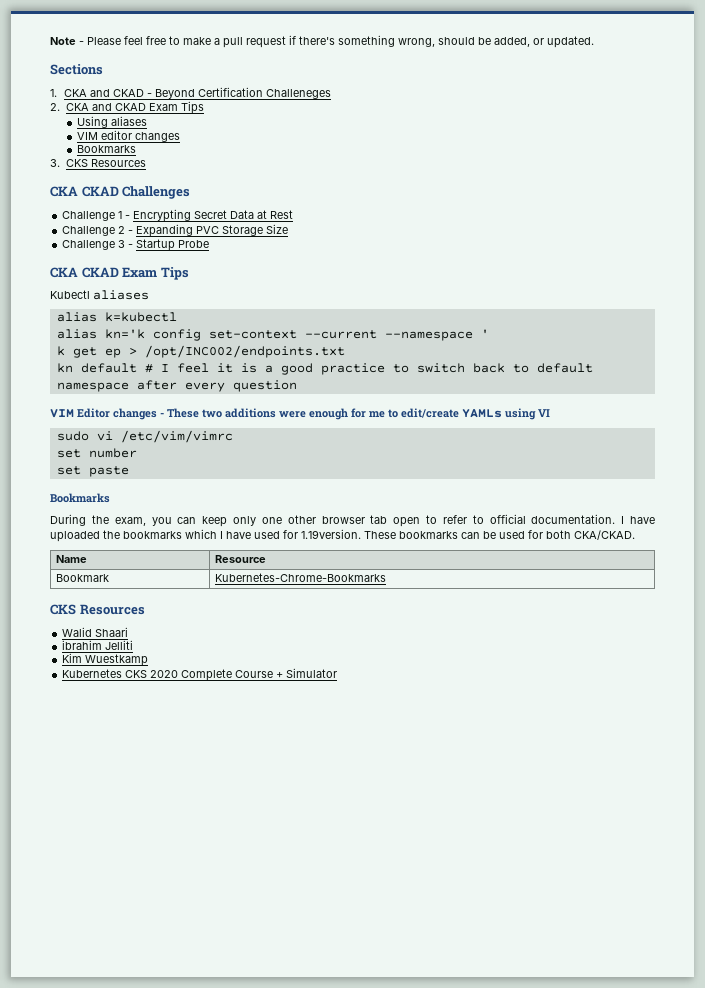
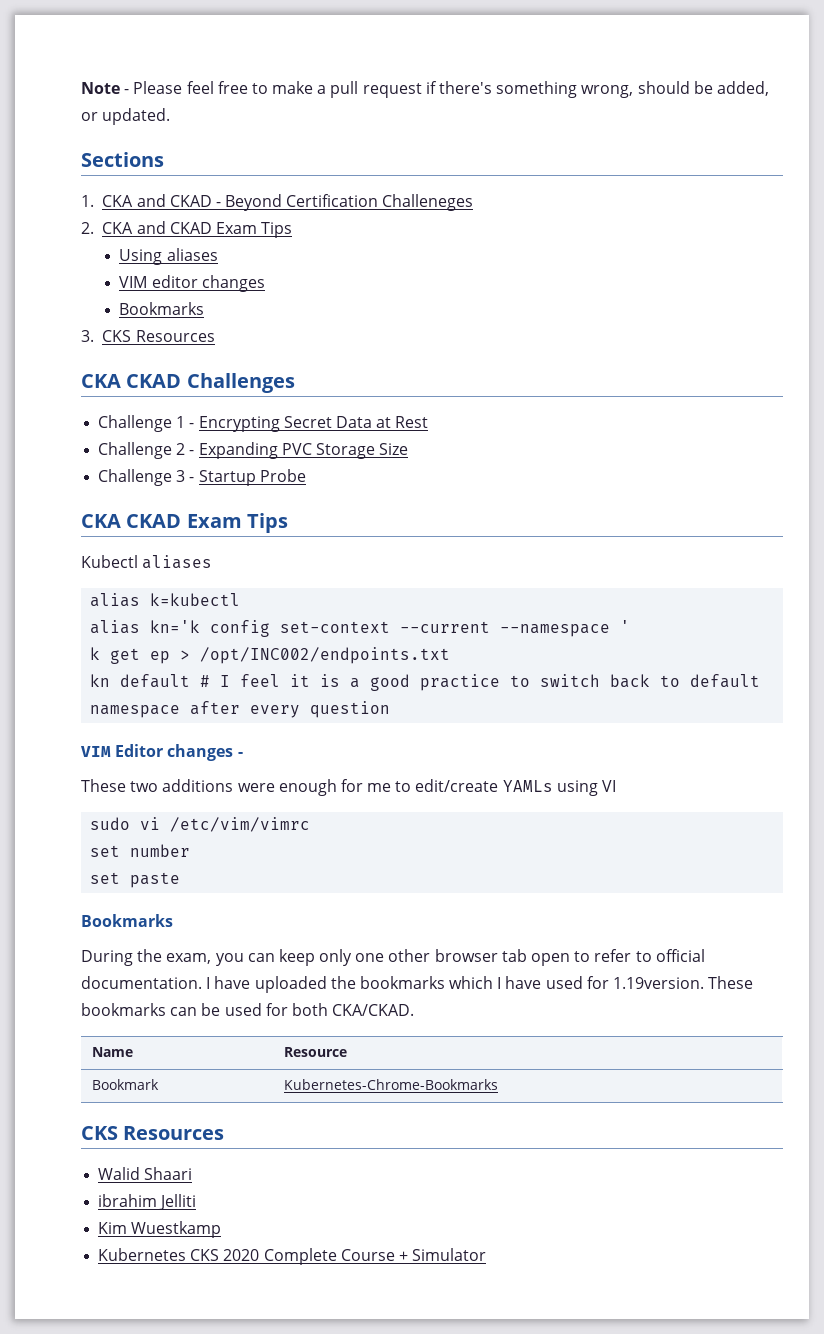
(164, 415) none -> (243, 754) //

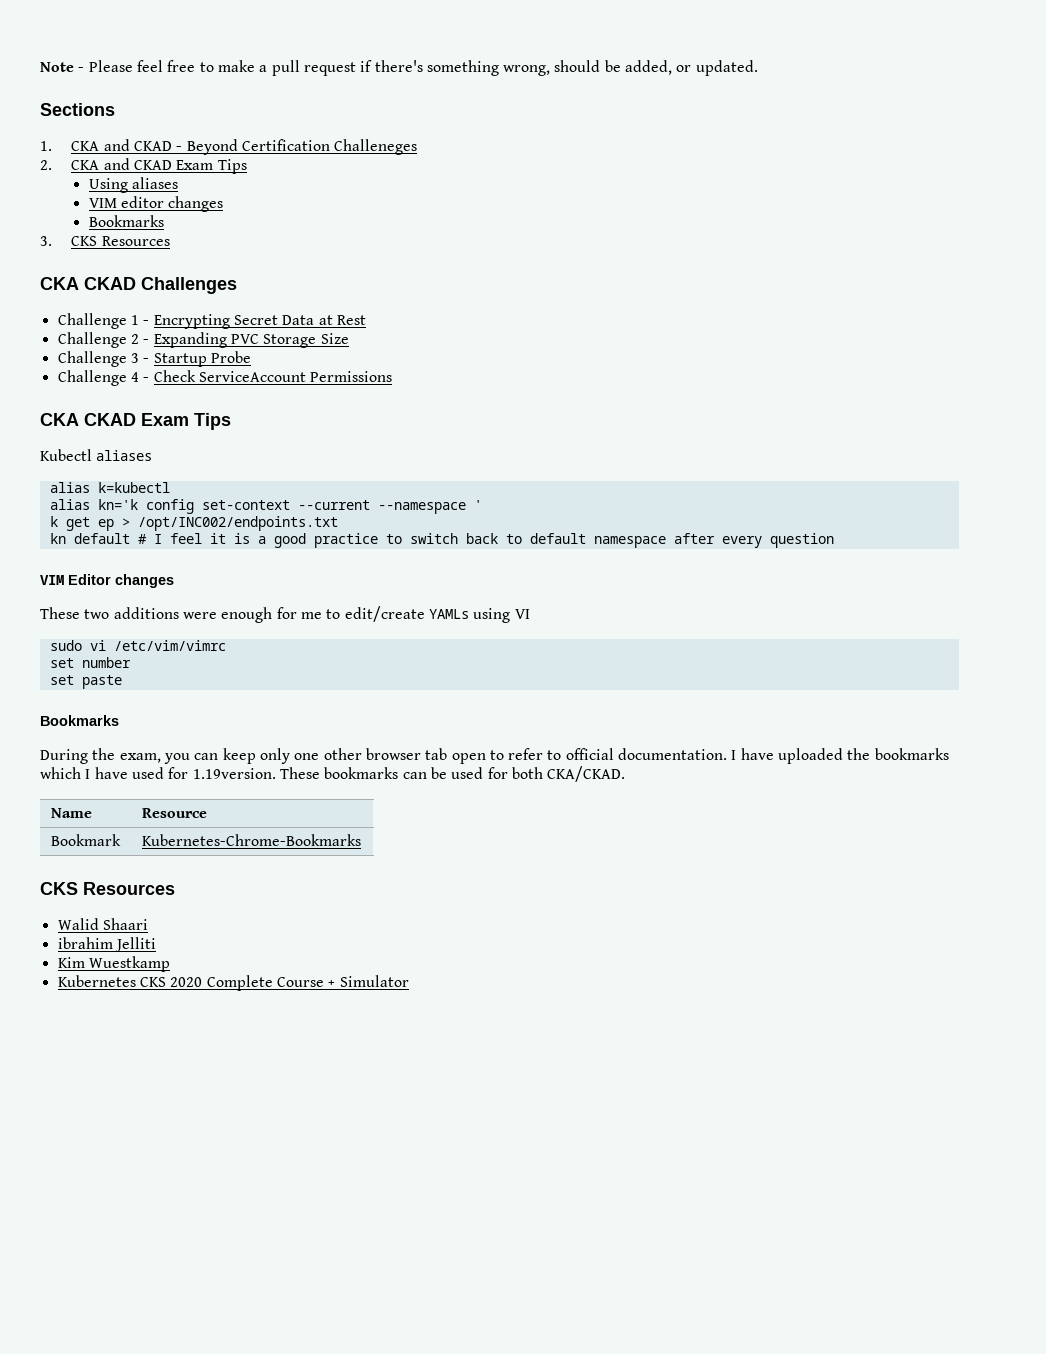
(306, 475) none -> [57,370,393,386] // Challenge 4 - Check ServiceAccount Permissions
[237,752,243,757] - -> (174, 581) none

